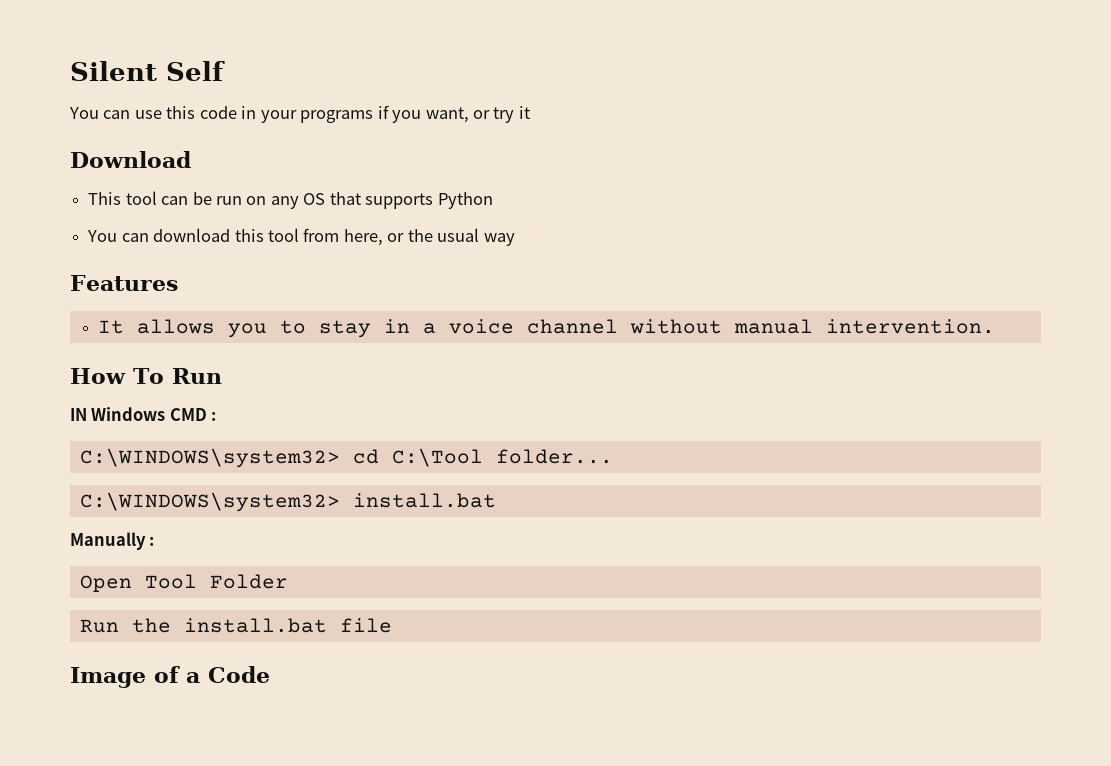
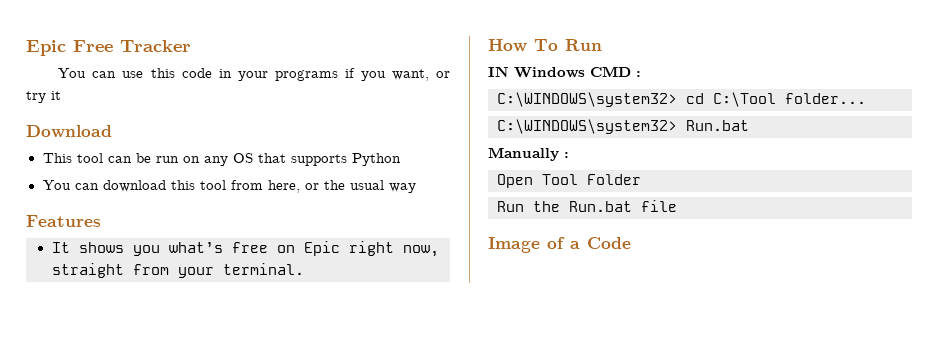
[70,61,225,81] Silent Self -> [26,40,191,56] Epic Free Tracker
[137,319,996,338] allows you to stay in a voice channel without manual intervention. -> [78,241,439,257] [51,263,304,278] shows you what’s free on Epic right now, straight from your terminal.
[352,493,496,508] install.bat -> [686,120,749,131] Run.bat
[183,618,327,633] install.bat -> [569,201,632,212] Run.bat

